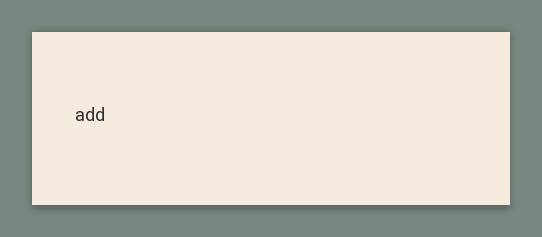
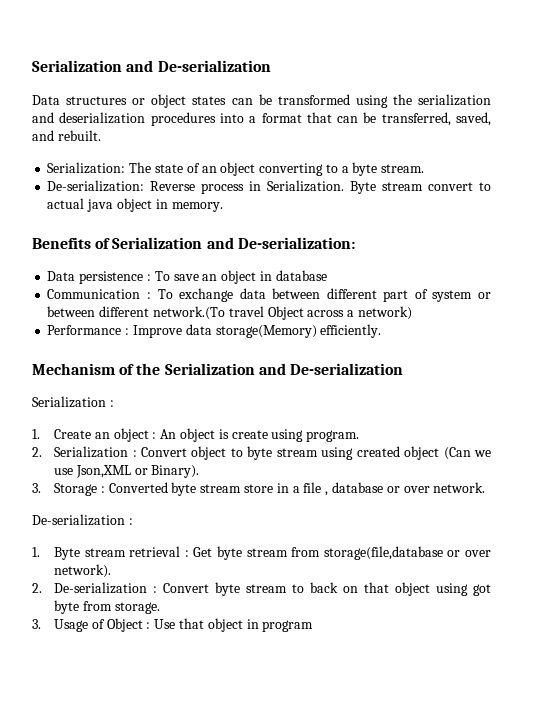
[75,107,105,121] add -> [32,60,271,72] [32,94,491,108] [32,112,492,126] [32,130,101,141] [47,162,425,176] [47,180,491,194] [47,198,223,212] [32,237,355,249] [47,270,327,284] [47,288,492,302] [47,306,412,320] [47,324,382,338] [32,363,403,375] [32,396,114,408] [32,428,360,442] [32,446,492,460] [54,465,200,478] [32,482,486,496] [32,514,133,526] [32,546,491,560] [54,564,112,578] [32,582,491,596] [54,600,160,614] [32,618,314,632] Serialization and De-serialization // Data structures or object states can be transformed using the serialization and deserialization procedures into a format that can be transferred, saved, and rebuilt. // Serialization: The state of an object converting to a byte stream. // De-serialization: Reverse process in Serialization. Byte stream convert to actual java object in memory. // Benefits of Serialization and De-serialization: // Data persistence : To save an object in database // Communication : To exchange data between different part of system or between different network.(To travel Object across a network) // Performance : Improve data storage(Memory) efficiently. // Mechanism of the Serialization and De-serialization // Serialization : // 1. Create an object : An object is create using program. // 2. Serialization : Convert object to byte stream using created object (Can we use Json,XML or Binary). // 3. Storage : Converted byte stream store in a file , database or over network. // De-serialization : // 1. Byte stream retrieval : Get byte stream from storage(file,database or over network). // 2. De-serialization : Convert byte stream to back on that object using got byte from storage. // 3. Usage of Object : Use that object in program

